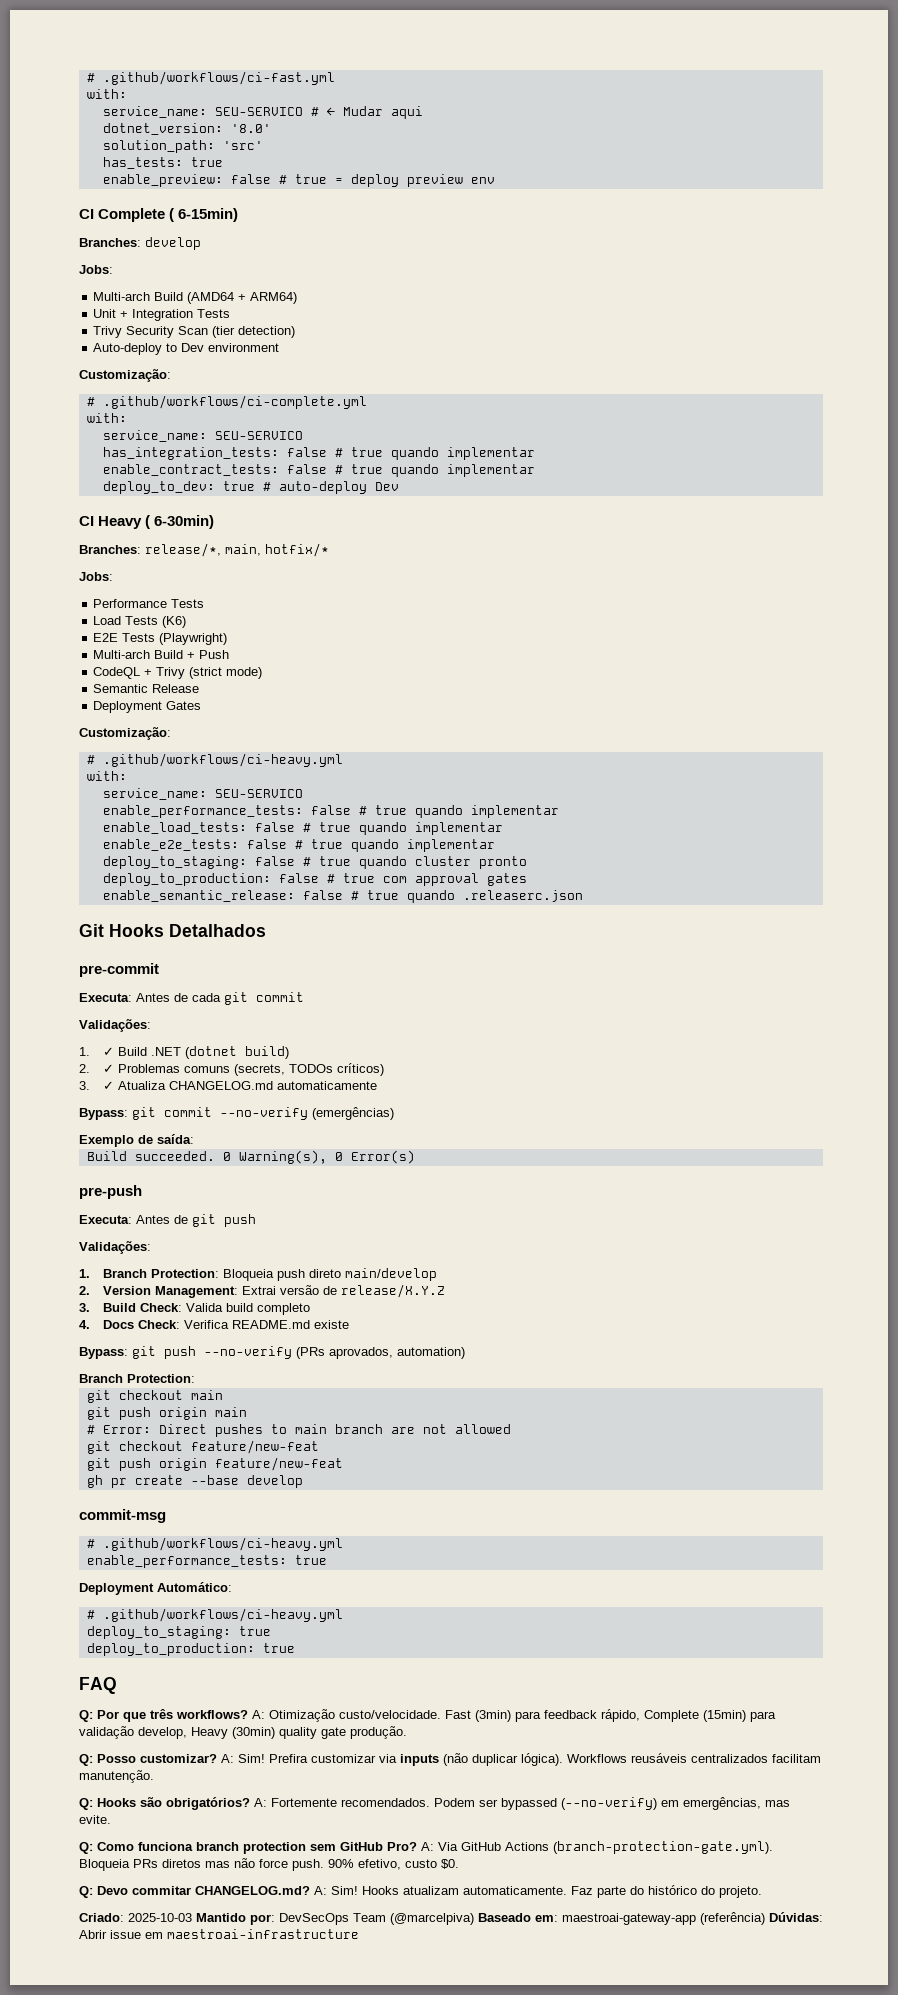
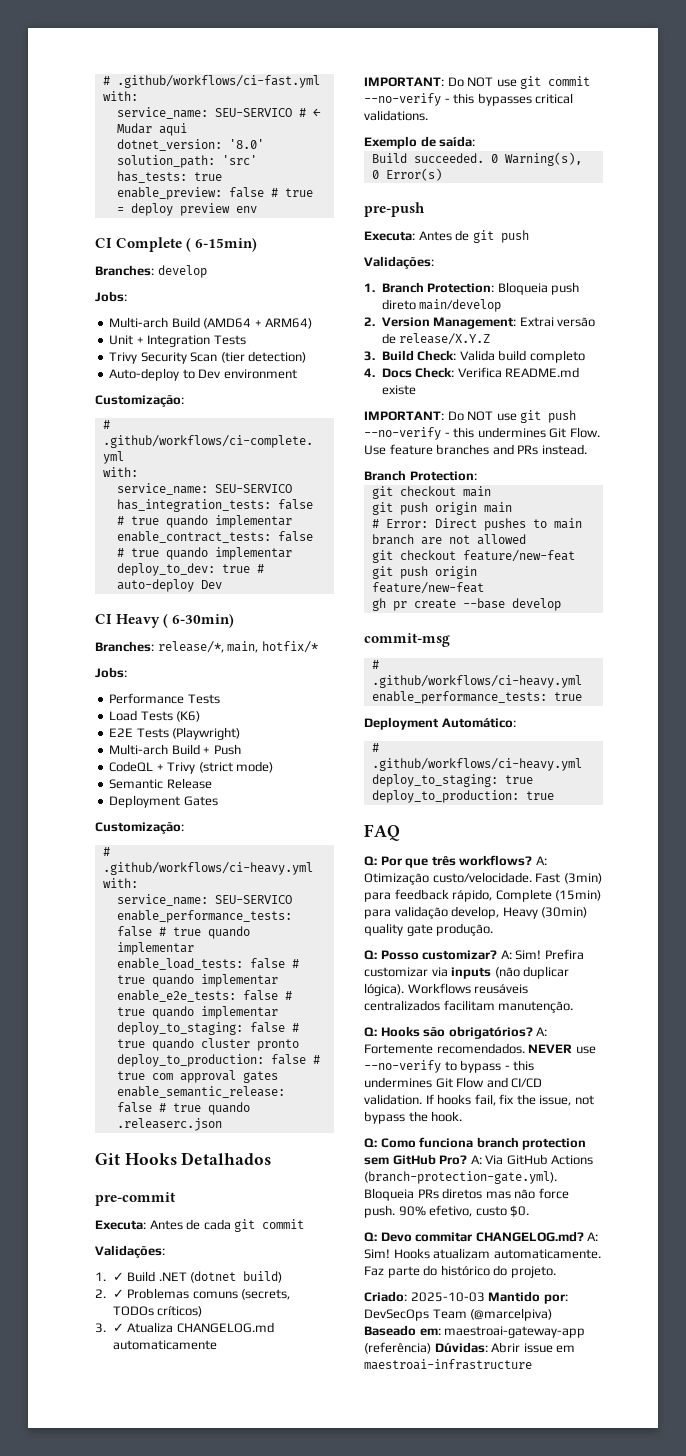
[79,1107,394,1120] Bypass: git commit --no-verify (emergências) -> [364,76,591,89] [364,93,574,106] [364,110,428,121] IMPORTANT: Do NOT use git commit --no-verify - this bypasses critical validations.
[79,1346,465,1359] Bypass: git push --no-verify (PRs aprovados, automation) -> [364,410,577,423] [364,427,600,440] [364,444,587,455] IMPORTANT: Do NOT use git push --no-verify - this undermines Git Flow. Use feature branches and PRs instead.
[434,1797,790,1810] [79,1815,111,1824] Podem ser bypassed (--no-verify) em emergências, mas evite. -> [528,1044,596,1054] [364,1060,535,1073] [364,1077,543,1088] [364,1094,594,1106] [364,1111,463,1124] NEVER use --no-verify to bypass - this undermines Git Flow and CI/CD validation. If hooks fail, fix the issue, not bypass the hook.

